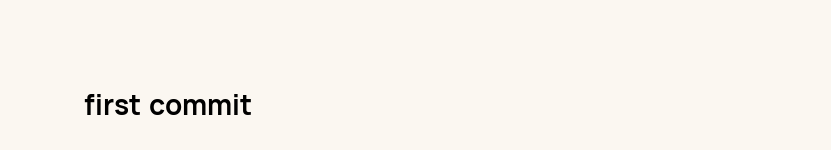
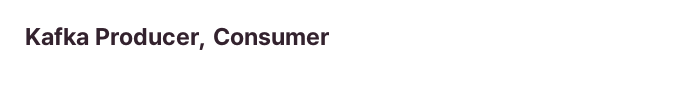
[84,94,252,115] first commit -> [25,27,330,50] Kafka Producer, Consumer

